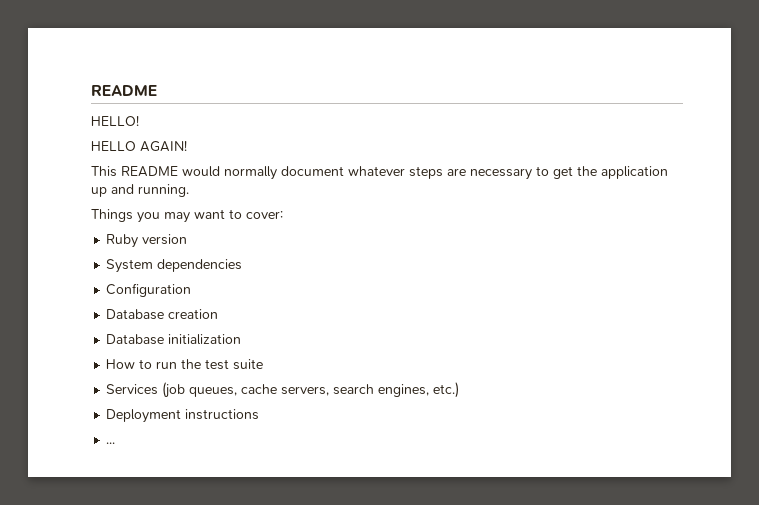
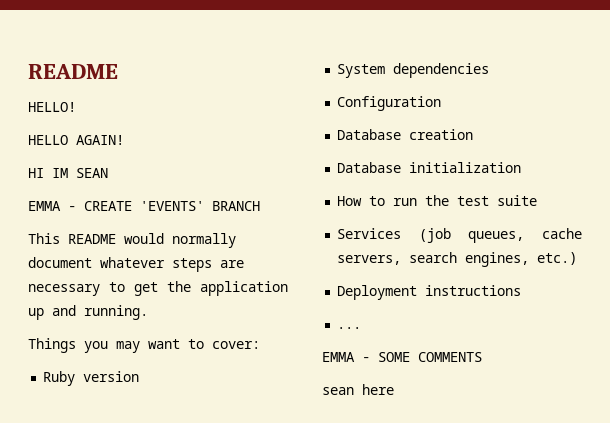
(187, 146) none -> [28,168,108,178] [28,201,260,211] // HI IM SEAN // EMMA - CREATE 'EVENTS' BRANCH
(116, 443) none -> [322,352,482,362] [322,384,394,395] // EMMA - SOME COMMENTS // sean here

